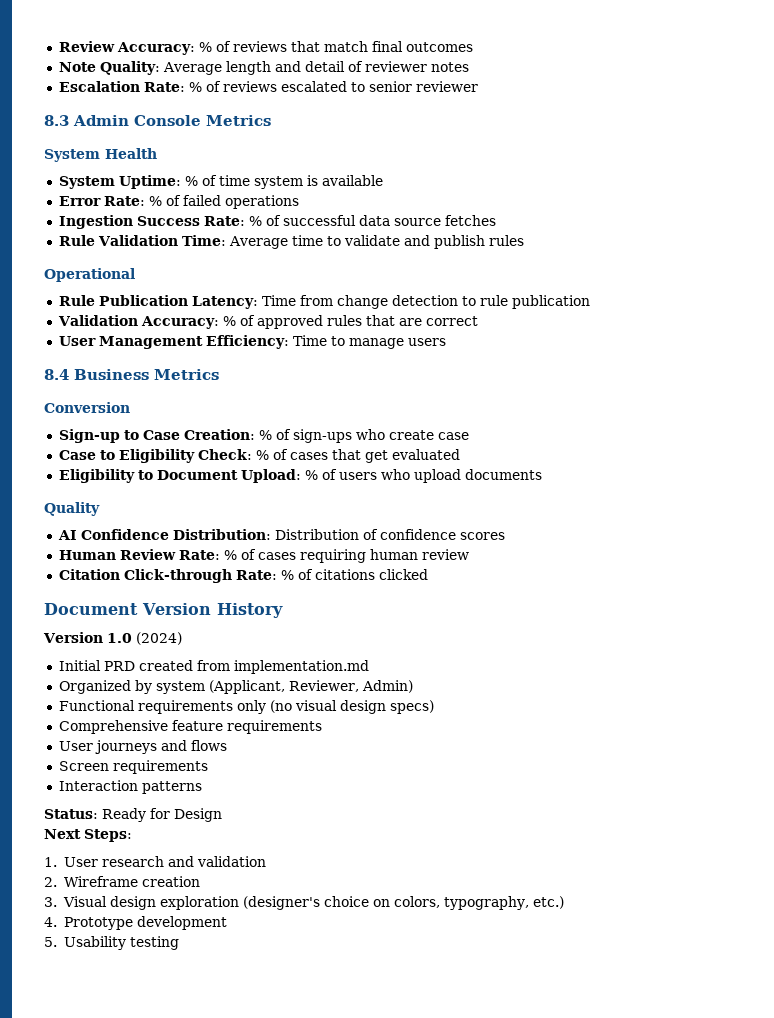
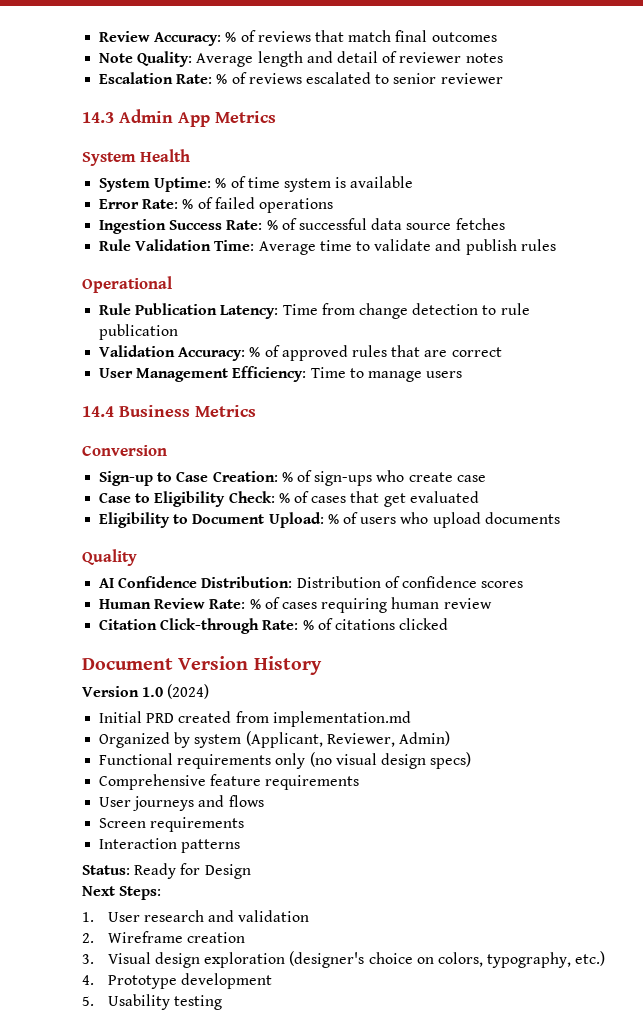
[44,115,201,126] 8.3 Admin Console -> [82,109,210,127] 14.3 Admin App
[44,369,69,380] 8.4 -> [82,406,114,417] 14.4

